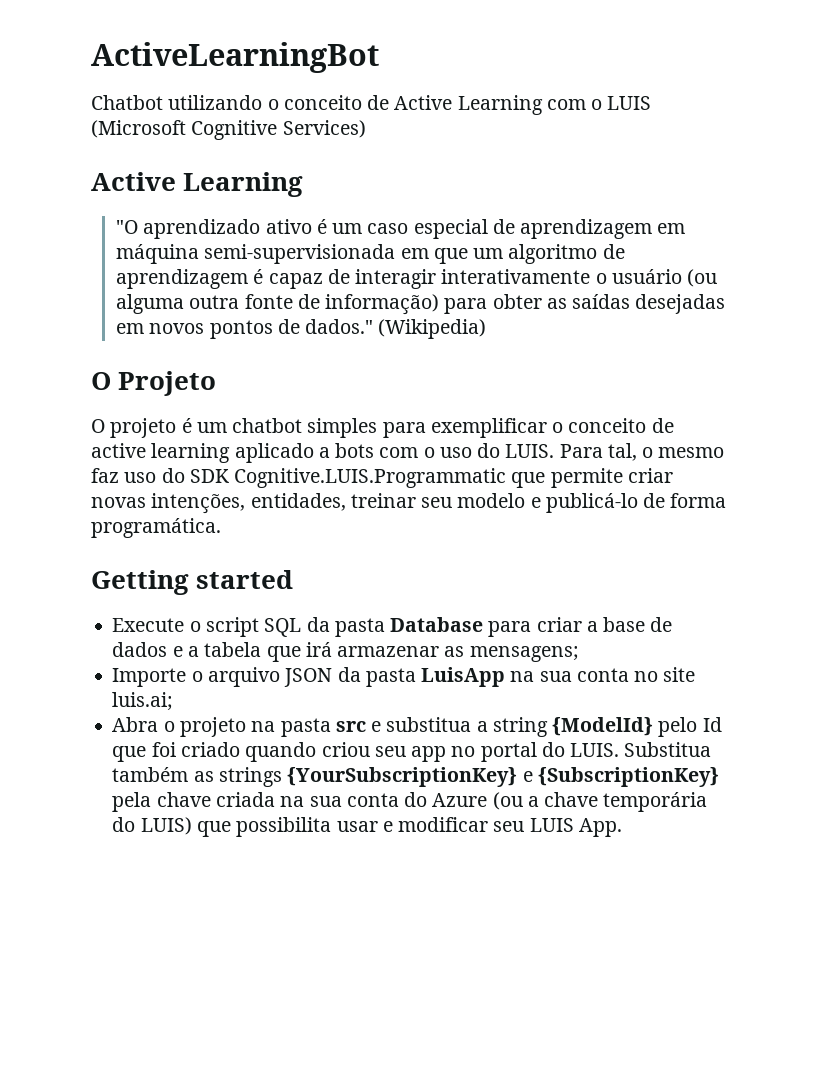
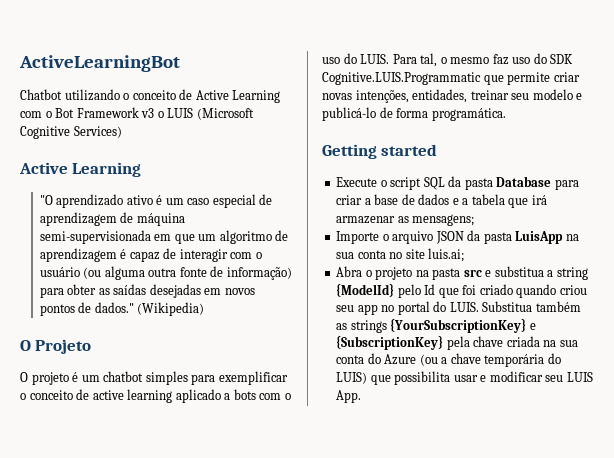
(603, 104) none -> [55,107,164,118] Bot Framework v3 o
[657,223,686,234] em -> [120,212,134,223] de
[441,269,591,284] interativamente -> [230,252,253,259] com

